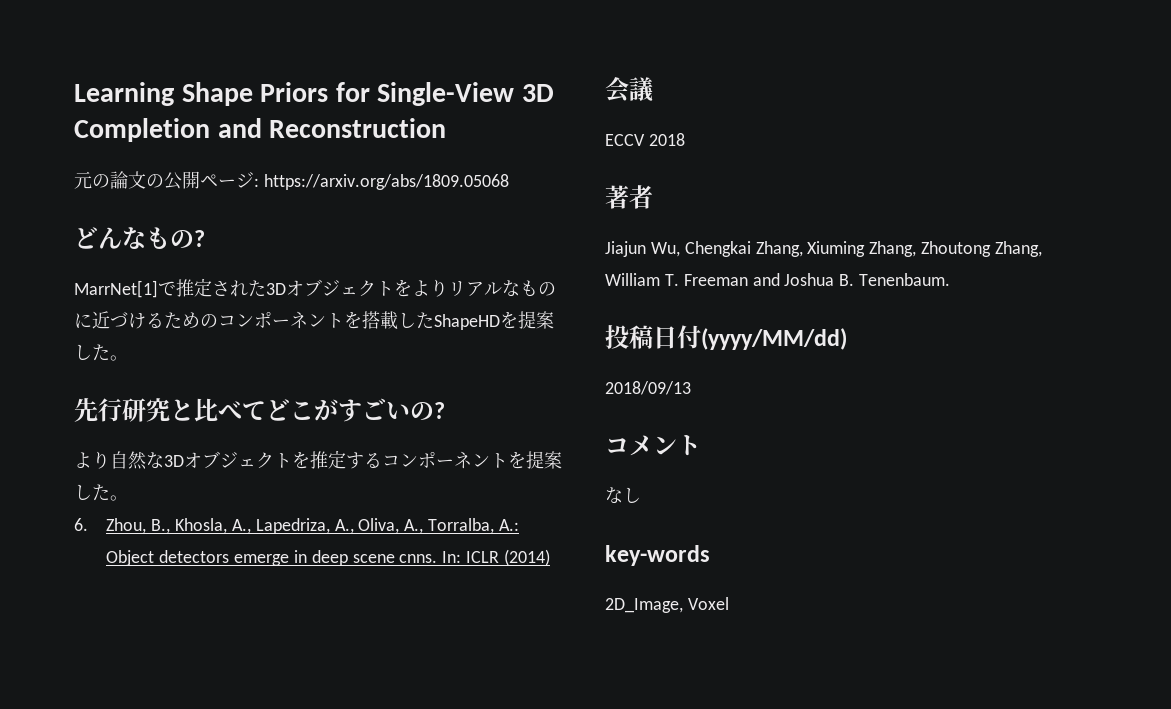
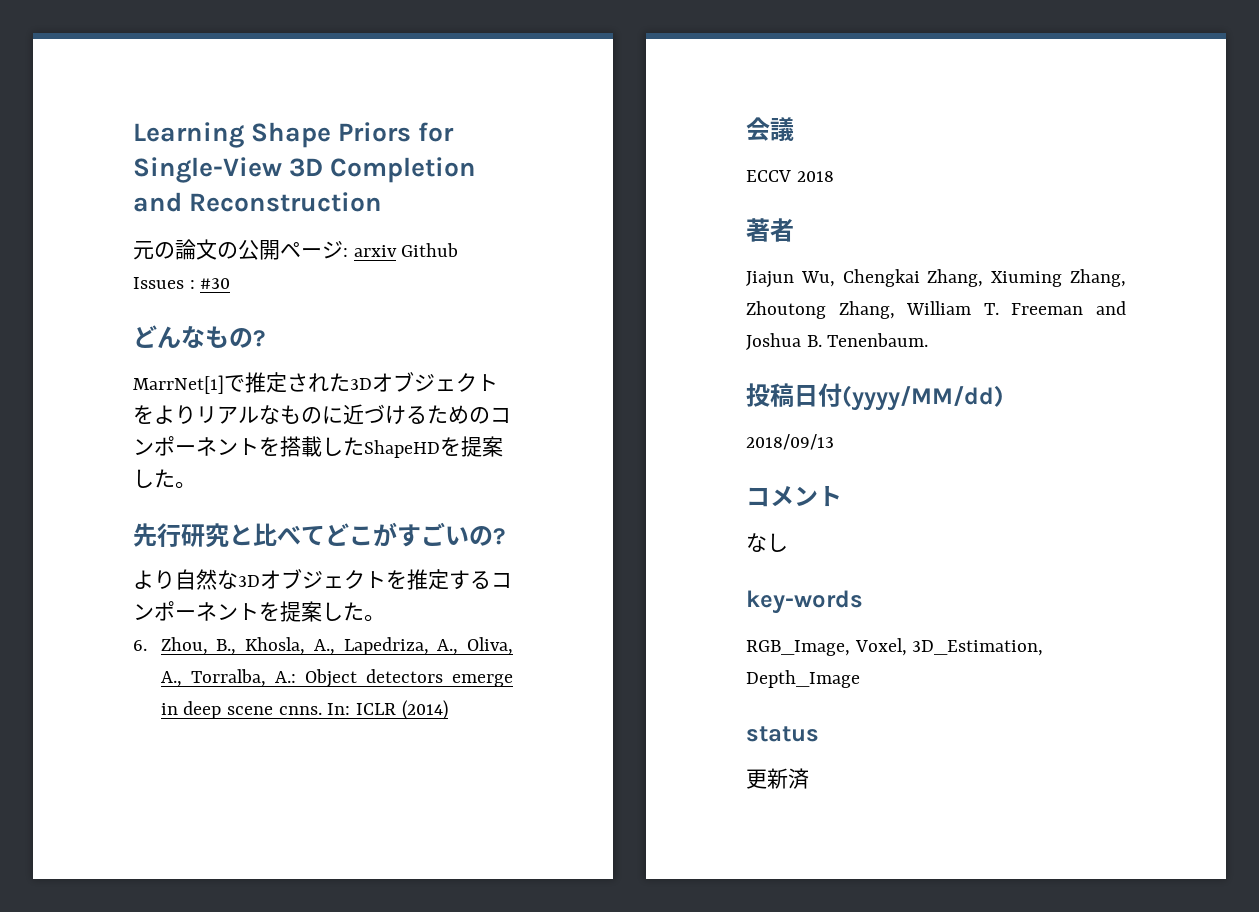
[263,174,509,190] https://arxiv.org/abs/1809.05068 -> [353,243,459,257] [133,277,231,289] arxiv Github Issues : #30
[605,597,729,613] 2D_Image, Voxel -> [746,638,1044,656] [746,670,860,688] [746,726,819,742] [746,768,809,789] RGB_Image, Voxel, 3D_Estimation, Depth_Image // status // 更新済

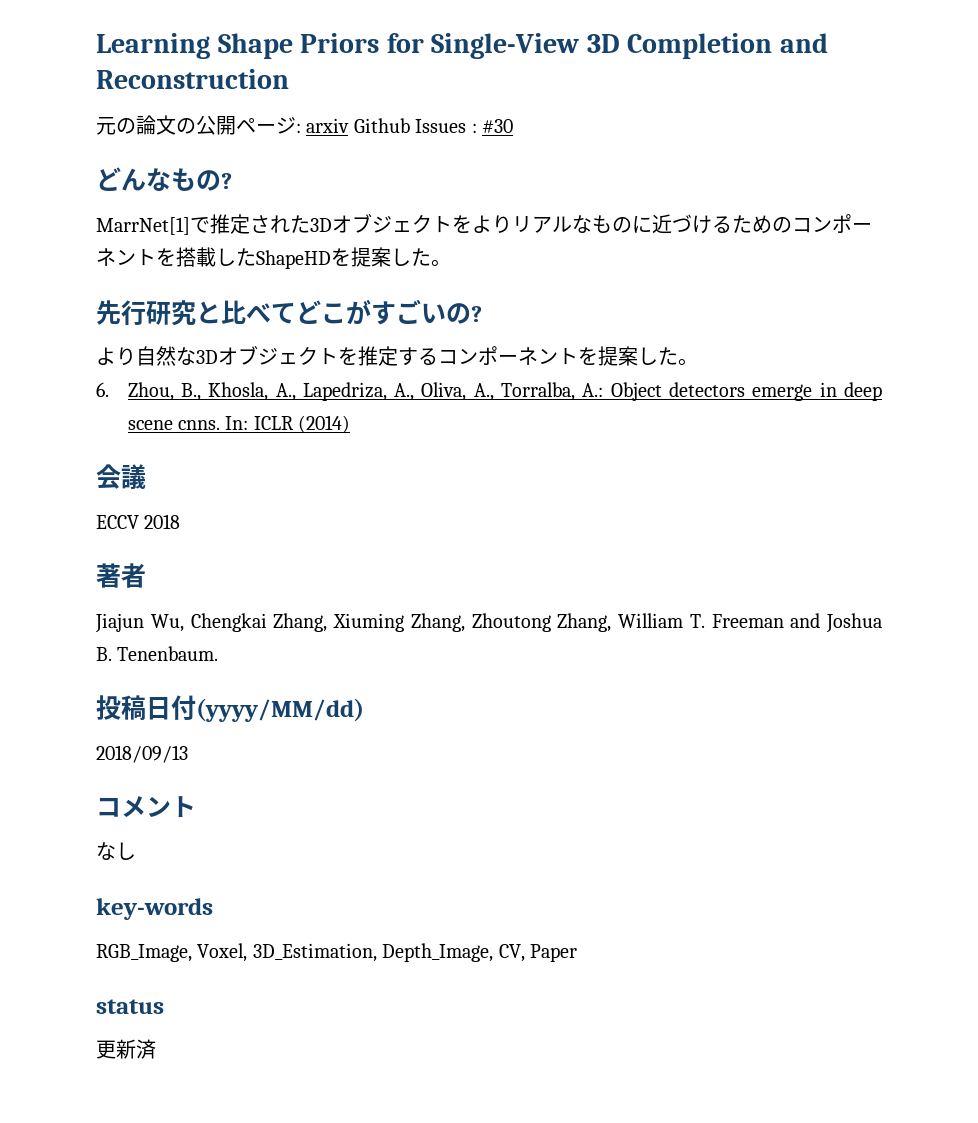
[746,670,860,688] Depth_Image -> [382,943,577,962] Depth_Image, CV, Paper

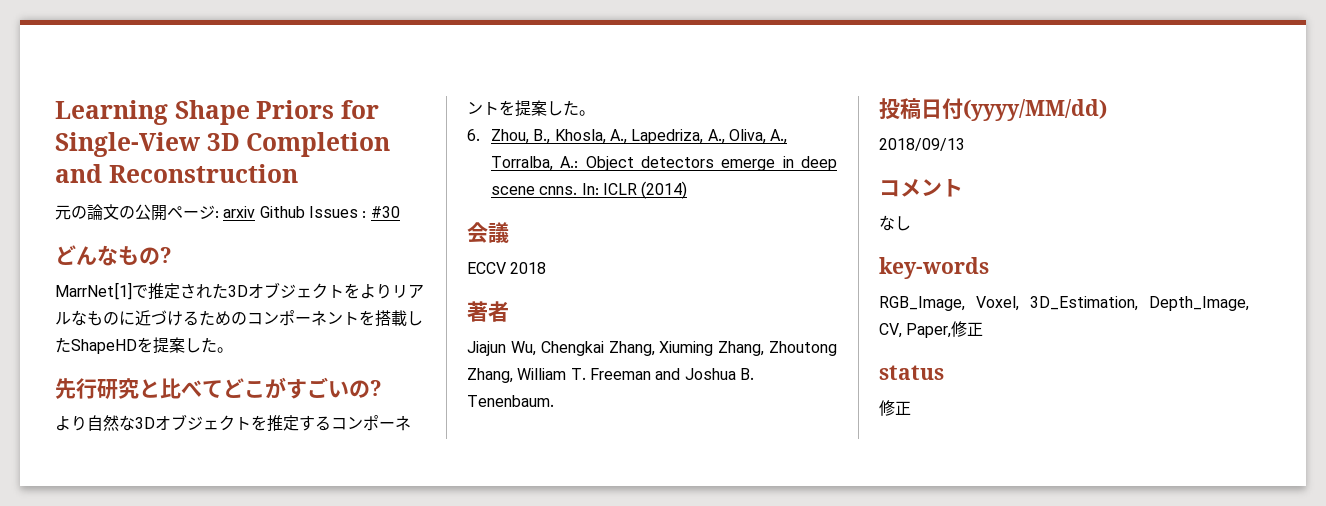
[530,944,577,962] Paper -> [906,321,984,338] Paper,修正
[96,1039,156,1059] 更新済 -> [879,400,911,416] 修正

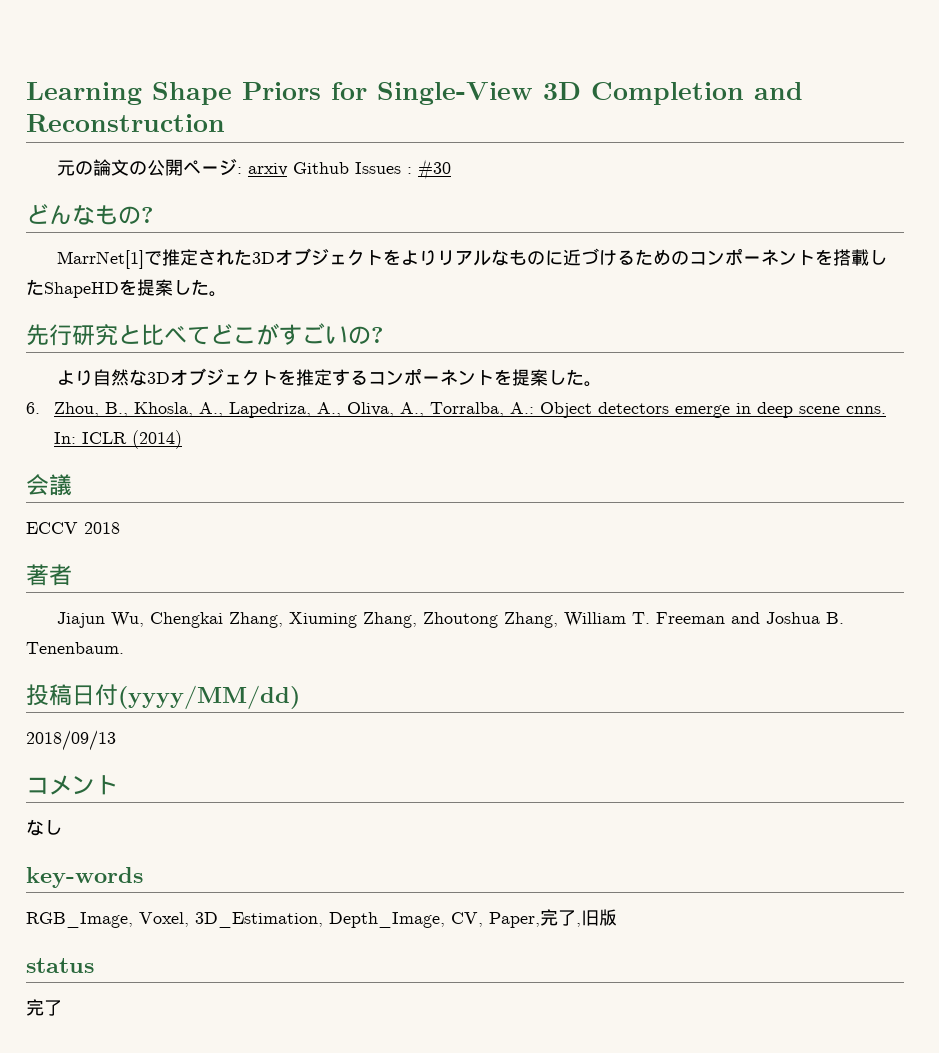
[951,321,984,337] 修正 -> [540,909,617,927] 完了,旧版
[879,400,911,416] 修正 -> [26,999,62,1016] 完了

